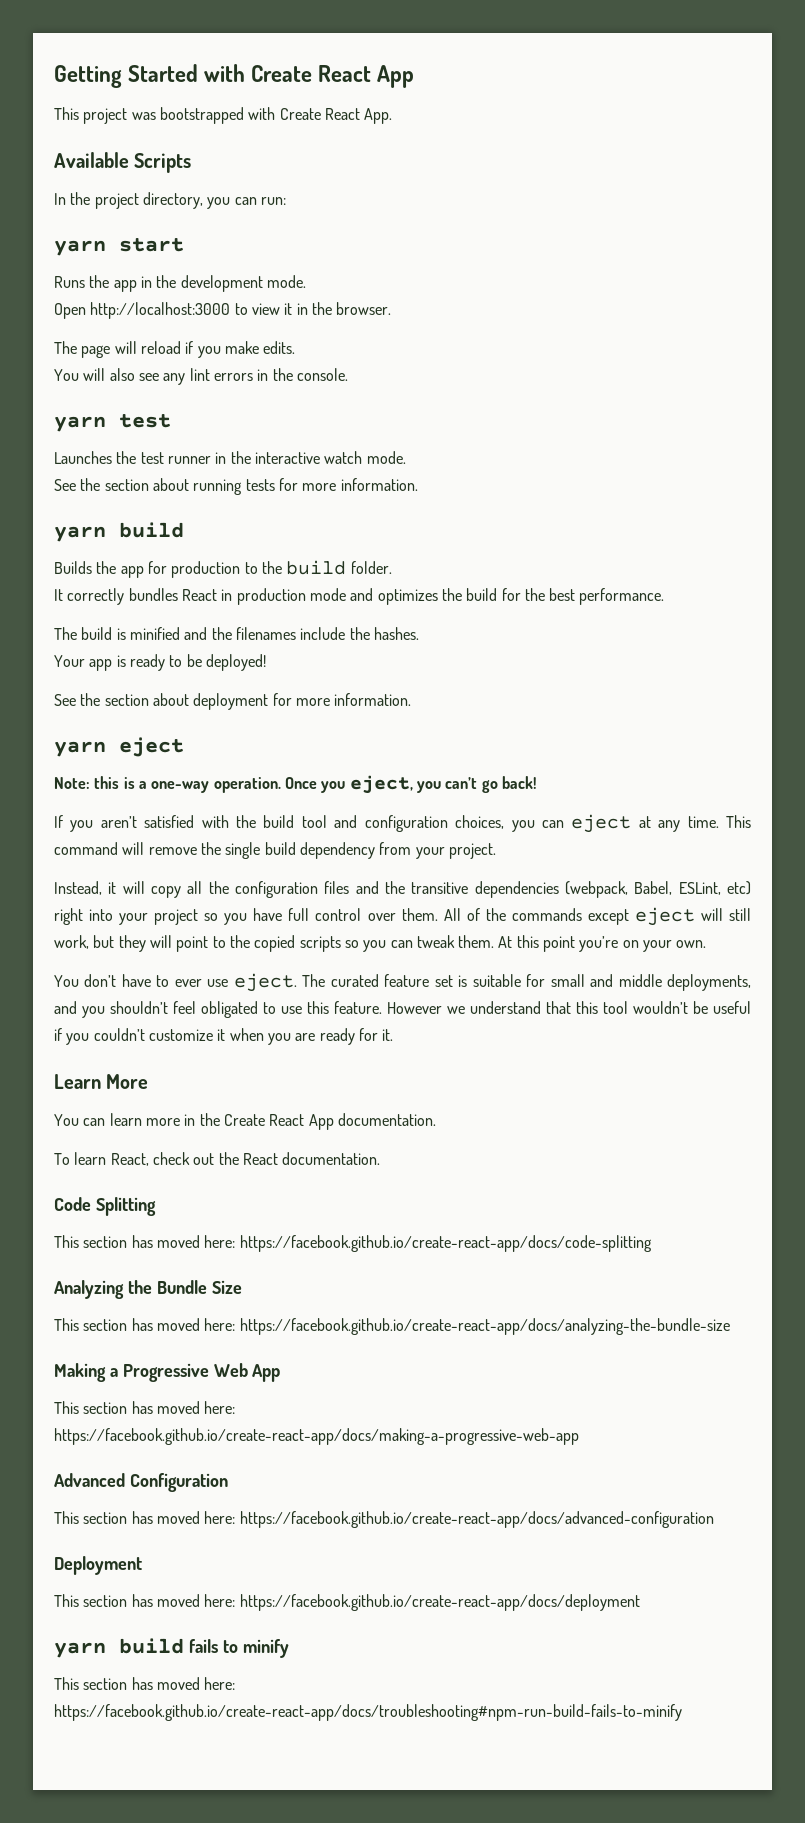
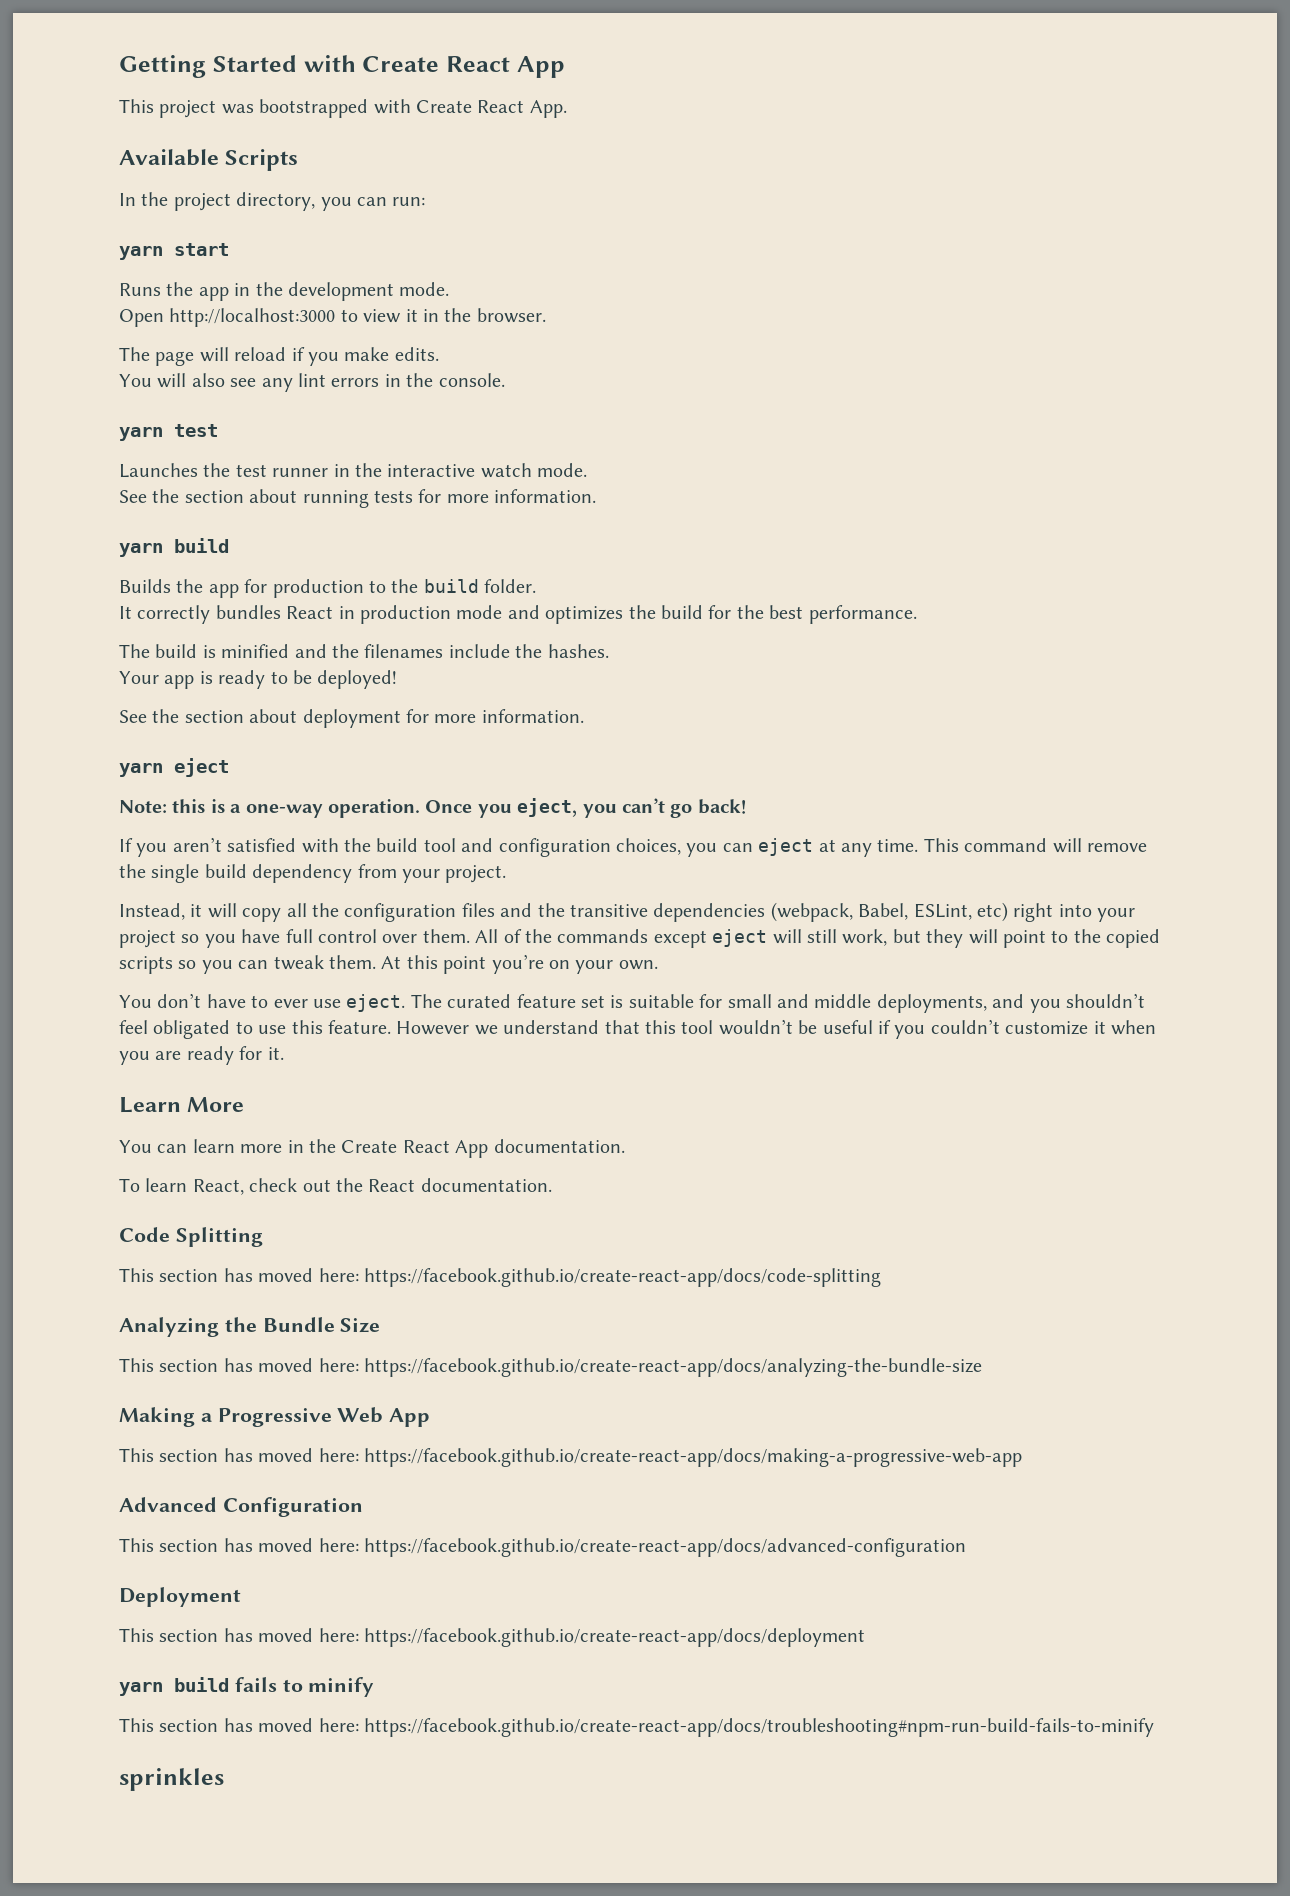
(682, 1712) none -> [119,1768,224,1791] // sprinkles

